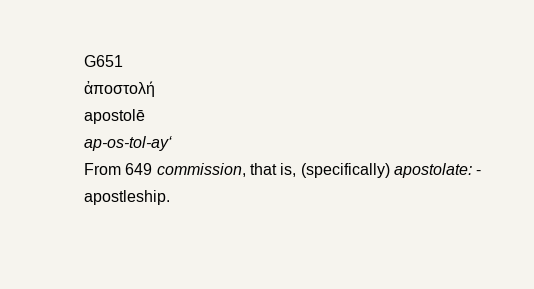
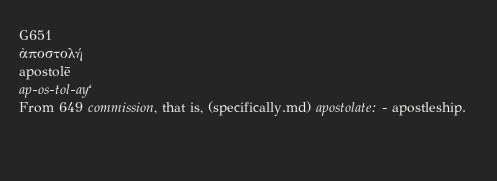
[300,163,390,178] (specifically) -> [208,101,311,116] (specifically.md)

